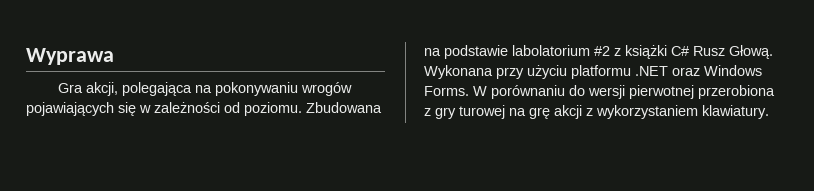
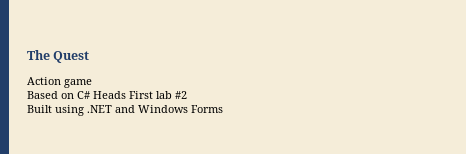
[26,48,114,65] [57,82,352,96] [26,102,382,116] [424,45,773,59] [424,65,762,79] [424,85,775,99] [424,105,769,119] Wyprawa // Gra akcji, polegająca na pokonywaniu wrogów pojawiających się w zależności od poziomu. Zbudowana na podstawie labolatorium #2 z książki C# Rusz Głową. Wykonana przy użyciu platformu .NET oraz Windows Forms. W porównaniu do wersji pierwotnej przerobiona z gry turowej na grę akcji z wykorzystaniem klawiatury. -> [27,50,90,63] [27,77,92,88] [27,91,187,99] [27,105,223,116] The Quest // Action game // Based on C# Heads First lab #2 // Built using .NET and Windows Forms

